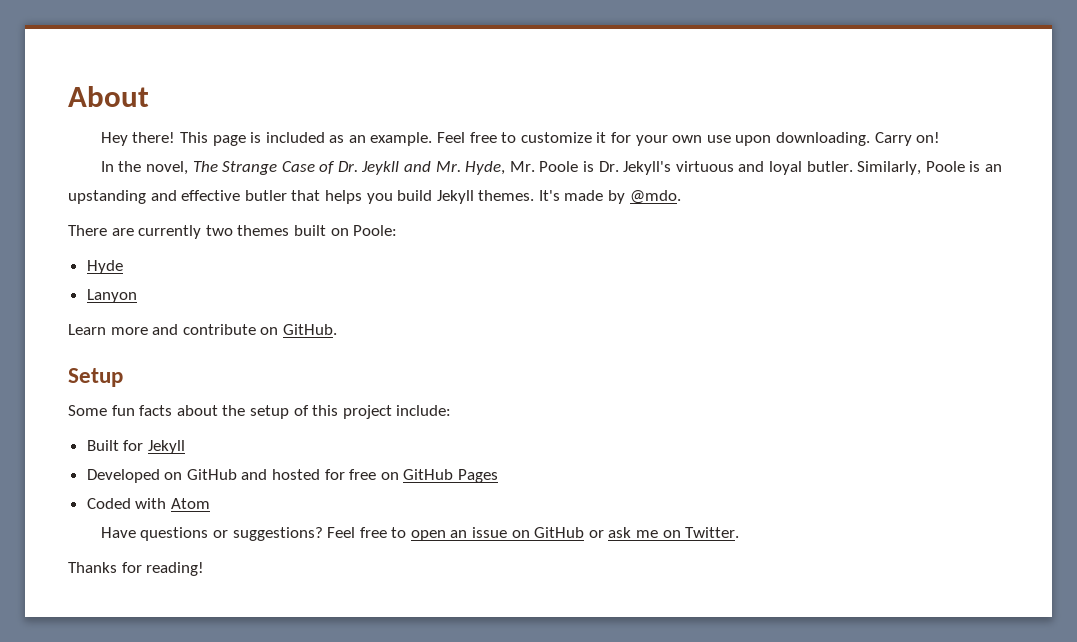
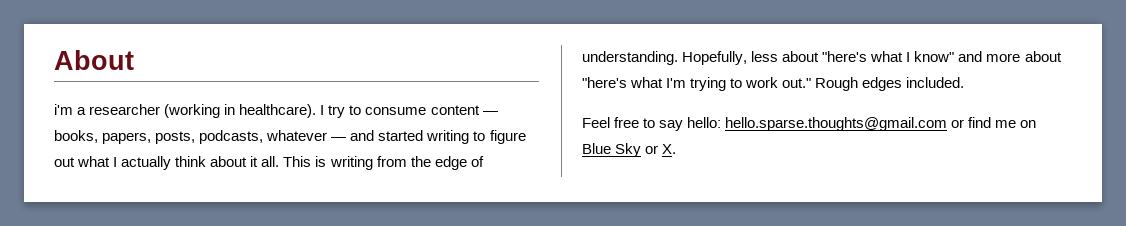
[100,132,941,146] [100,161,1002,175] [68,190,681,204] [68,225,398,239] [86,260,123,274] [86,289,137,303] [68,324,337,335] [68,368,123,387] [68,405,452,419] [86,440,185,454] [86,469,499,483] [86,498,210,509] [100,527,740,541] [68,562,205,576] Hey there! This page is included as an example. Feel free to customize it for your own use upon downloading. Carry on! // In the novel, The Strange Case of Dr. Jeykll and Mr. Hyde, Mr. Poole is Dr. Jekyll's virtuous and loyal butler. Similarly, Poole is an upstanding and effective butler that helps you build Jekyll themes. It's made by @mdo. // There are currently two themes built on Poole: // Hyde // Lanyon // Learn more and contribute on GitHub. // Setup // Some fun facts about the setup of this project include: // Built for Jekyll // Developed on GitHub and hosted for free on GitHub Pages // Coded with Atom // Have questions or suggestions? Feel free to open an issue on GitHub or ask me on Twitter. // Thanks for reading! -> [54,104,498,118] [54,130,526,144] [54,156,484,170] [582,51,1062,65] [582,77,965,91] [582,117,1037,131] [582,143,677,157] i'm a researcher (working in healthcare). I try to consume content — books, papers, posts, podcasts, whatever — and started writing to figure out what I actually think about it all. This is writing from the edge of understanding. Hopefully, less about "here's what I know" and more about "here's what I'm trying to work out." Rough edges included. // Feel free to say hello: hello.sparse.thoughts@gmail.com or find me on Blue Sky or X.

